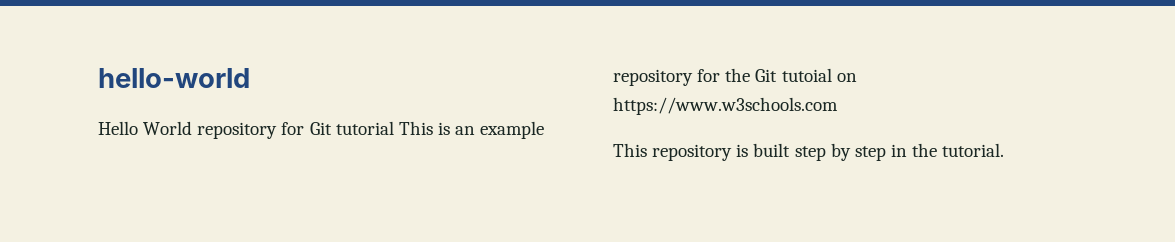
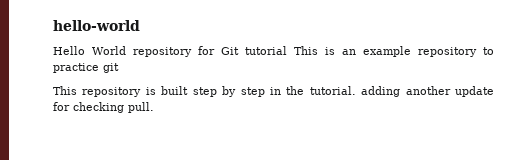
[697,68,857,82] [613,97,838,115] for the Git tutoial on https://www.w3schools.com -> [483,47,494,55] [53,63,119,73] to practice git
(1005, 150) none -> [361,86,494,97] [53,102,154,113] adding another update for checking pull.

